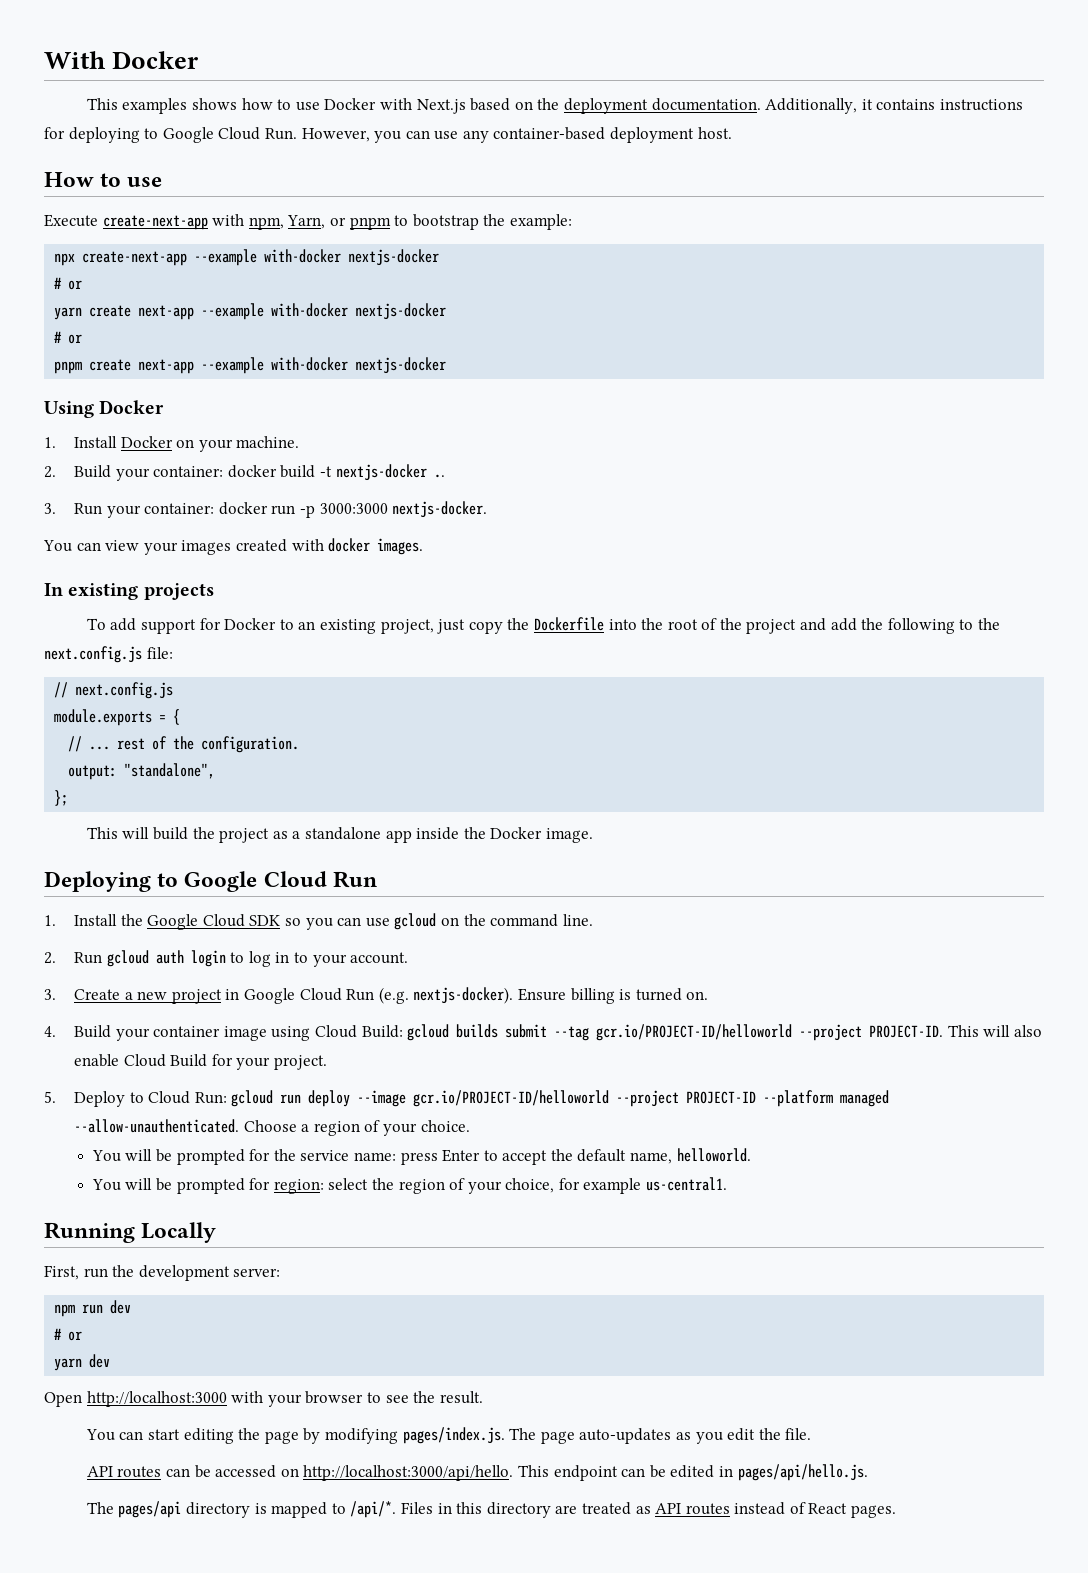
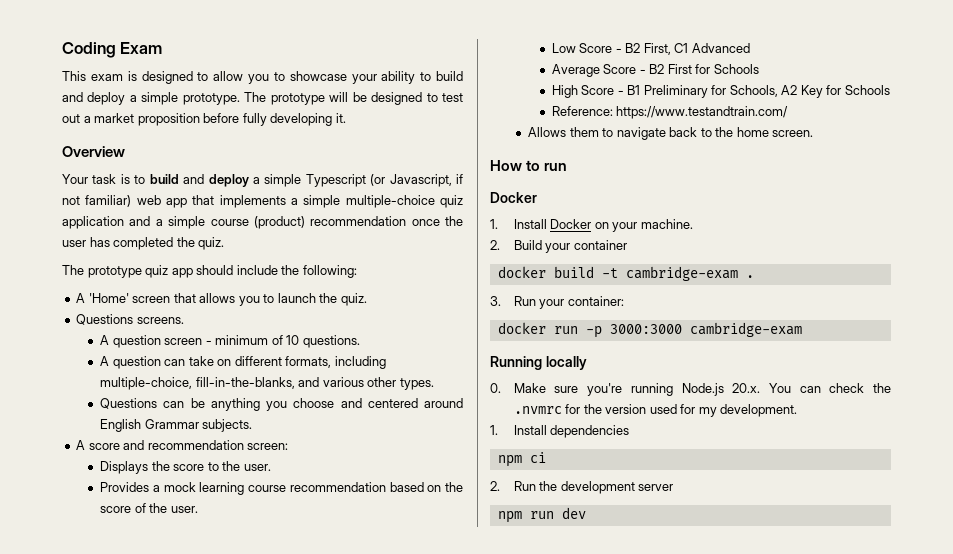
[44,51,200,69] [86,98,1023,114] [44,127,732,143] [44,172,163,187] [44,214,572,230] [54,249,440,266] [54,277,83,290] [54,303,447,320] [54,331,83,344] [54,357,447,374] [44,401,94,418] With Docker // This examples shows how to use Docker with Next.js based on the deployment documentation. Additionally, it contains instructions for deploying to Google Cloud Run. However, you can use any container-based deployment host. // How to use // Execute create-next-app with npm, Yarn, or pnpm to bootstrap the example: // npx create-next-app --example with-docker nextjs-docker // # or // yarn create next-app --example with-docker nextjs-docker // # or // pnpm create next-app --example with-docker nextjs-docker // Using -> [62,42,163,58] [62,71,463,84] [62,92,463,105] [62,113,346,126] [62,146,125,157] [62,174,464,187] [62,195,463,208] [62,216,463,229] [62,237,225,250] [62,265,357,278] [76,293,367,306] [76,314,184,325] [100,335,360,348] [100,356,386,369] [100,377,434,390] [100,398,463,411] [100,419,253,432] [76,440,289,450] [100,461,271,474] [100,482,463,495] [100,503,198,513] [551,43,750,55] [551,64,759,77] [551,85,890,98] [551,106,789,119] [528,127,814,140] [490,160,568,171] Coding Exam // This exam is designed to allow you to showcase your ability to build and deploy a simple prototype. The prototype will be designed to test out a market proposition before fully developing it. // Overview // Your task is to build and deploy a simple Typescript (or Javascript, if not familiar) web app that implements a simple multiple-choice quiz application and a simple course (product) recommendation once the user has completed the quiz. // The prototype quiz app should include the following: // A 'Home' screen that allows you to launch the quiz. // Questions screens. // A question screen - minimum of 10 questions. // A question can take on different formats, including multiple-choice, fill-in-the-blanks, and various other types. // Questions can be anything you choose and centered around English Grammar subjects. // A score and recommendation screen: // Displays the score to the user. // Provides a mock learning course recommendation based on the score of the user. // Low Score - B2 First, C1 Advanced // Average Score - B2 First for Schools // High Score - B1 Preliminary for Schools, A2 Key for Schools // Reference: https://www.testandtrain.com/ // Allows them to navigate back to the home screen. // How to run //
[153,466,224,477] container: -> [573,240,627,250] container //
[335,464,445,481] nextjs-docker .. -> [625,266,754,281] cambridge-exam .
(215, 508) none -> (624, 301) //
[392,501,488,518] [43,538,424,555] [44,583,214,600] [86,617,1001,634] [44,646,173,663] [54,682,174,699] [54,709,181,726] [68,736,300,753] [68,763,216,780] [54,790,69,806] [86,827,593,843] [44,871,377,892] [44,913,593,930] [44,950,409,967] [44,987,709,1004] [44,1024,1043,1041] [74,1054,328,1070] [44,1090,890,1107] [74,1119,470,1136] [91,1148,751,1165] [91,1177,728,1194] [44,1222,217,1243] [44,1265,108,1280] nextjs-docker. // You can view your images created with docker images. // In existing projects // To add support for Docker to an existing project, just copy the Dockerfile into the root of the project and add the following to the next.config.js file: // // next.config.js // module.exports = { // // ... rest of the configuration. // output: "standalone", // }; // This will build the project as a standalone app inside the Docker image. // Deploying to Google Cloud Run // 1. Install the Google Cloud SDK so you can use gcloud on the command line. // 2. Run gcloud auth login to log in to your account. // 3. Create a new project in Google Cloud Run (e.g. nextjs-docker). Ensure billing is turned on. // 4. Build your container image using Cloud Build: gcloud builds submit --tag gcr.io/PROJECT-ID/helloworld --project PROJECT-ID. This will also enable Cloud Build for your project. // 5. Deploy to Cloud Run: gcloud run deploy --image gcr.io/PROJECT-ID/helloworld --project PROJECT-ID --platform managed --allow-unauthenticated. Choose a region of your choice. // You will be prompted for the service name: press Enter to accept the default name, helloworld. // You will be prompted for region: select the region of your choice, for example us-central1. // Running Locally // First, run -> [689,322,802,337] [490,356,587,370] [490,383,891,396] [513,404,798,417] [490,425,630,438] [497,452,546,467] [490,481,536,491] cambridge-exam // Running locally // 0. Make sure you're running Node.js 20.x. You can check the .nvmrc for the version used for my development. // 1. Install dependencies // npm ci // 2. Run
[233,1268,281,1277] server: -> [638,484,674,491] server
[54,1328,83,1341] [54,1354,111,1371] [44,1391,483,1407] [85,1427,812,1444] [86,1464,868,1481] [86,1501,897,1518] // # or // yarn dev // Open http://localhost:3000 with your browser to see the result. // You can start editing the page by modifying pages/index.js. The page auto-updates as you edit the file. // API routes can be accessed on http://localhost:3000/api/hello. This endpoint can be edited in pages/api/hello.js. // The pages/api directory is mapped to /api/*. Files in this directory are treated as API routes instead of React pages. -> (586, 513) none

